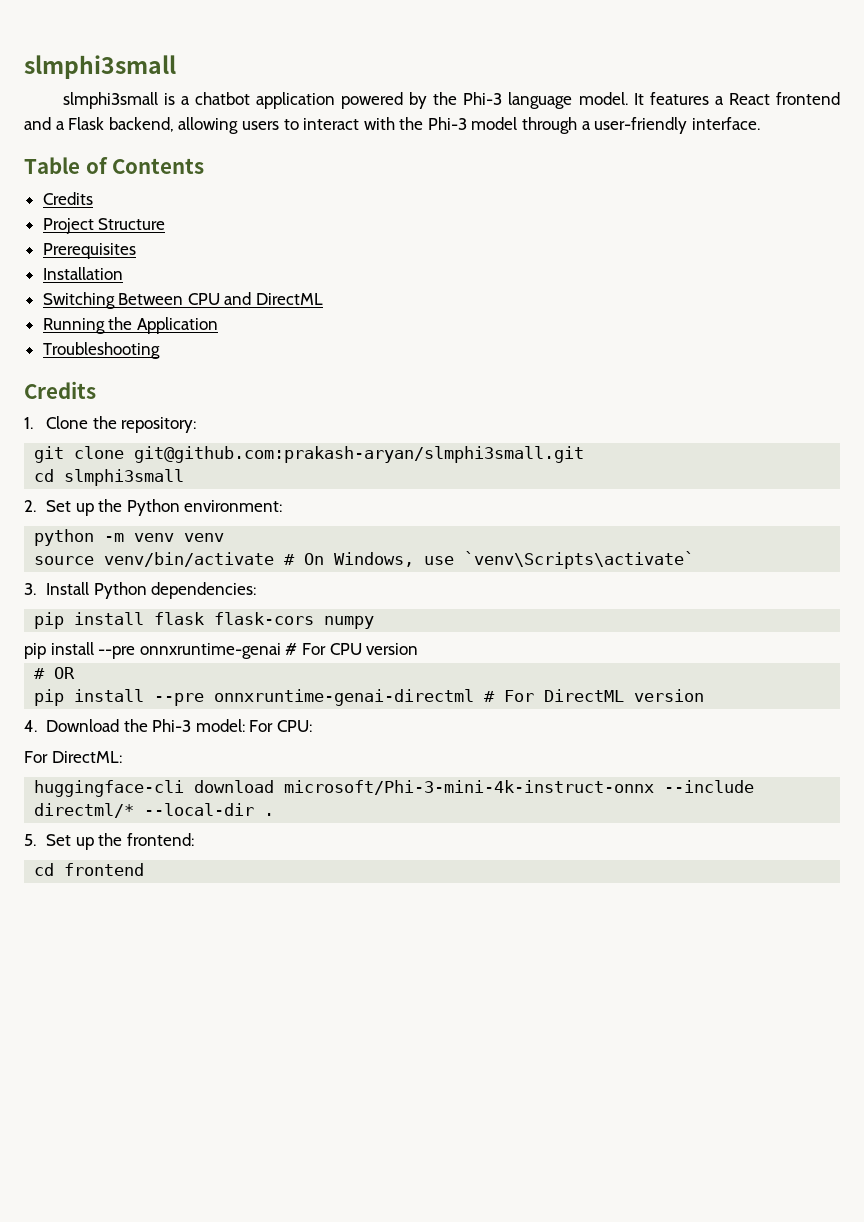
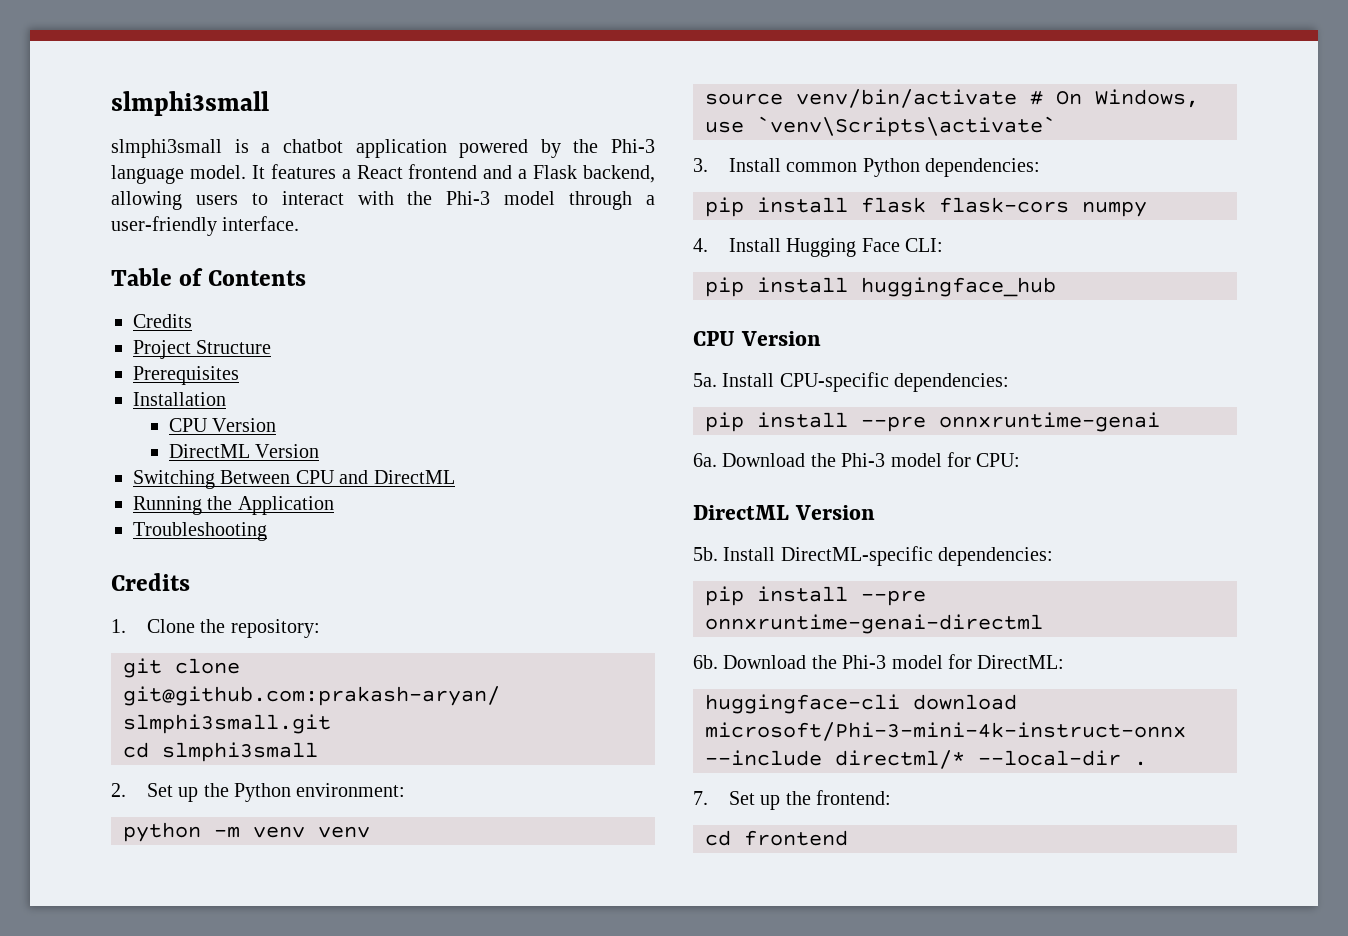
(123, 273) none -> [168,418,277,432] [168,444,320,458] // CPU Version // DirectML Version
(90, 588) none -> [786,162,858,172] common
[24,642,419,659] [34,667,76,679] [34,689,705,706] [24,719,312,732] [24,751,48,763] pip install --pre onnxruntime-genai # For CPU version // # OR // pip install --pre onnxruntime-genai-directml # For DirectML version // 4. Download the Phi-3 model: For CPU: // For -> [693,238,943,257] [705,277,1056,297] [693,331,821,346] [693,372,1010,392] [705,412,1160,432] [693,452,1021,467] [693,505,875,520] [693,546,1054,566] [705,586,926,606] [705,614,1043,634] [693,654,972,669] 4. Install Hugging Face CLI: // pip install huggingface_hub // CPU Version // 5a. Install CPU-specific dependencies: // pip install --pre onnxruntime-genai // 6a. Download the Phi-3 model for CPU: // DirectML Version // 5b. Install DirectML-specific dependencies: // pip install --pre onnxruntime-genai-directml // 6b. Download the Phi-3 model for
[24,834,36,846] 5. -> [693,791,708,805] 7.

